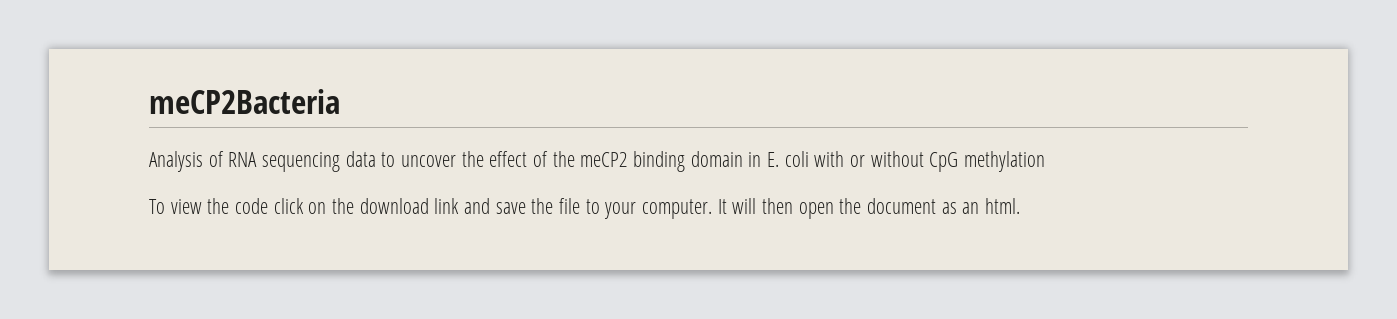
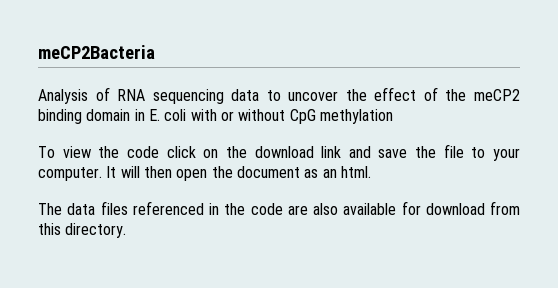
(1021, 206) none -> [38,201,520,215] [38,223,127,238] // The data files referenced in the code are also available for download from this directory.

